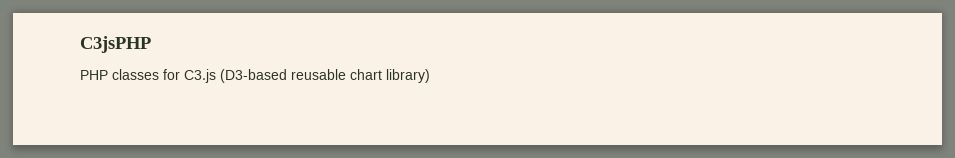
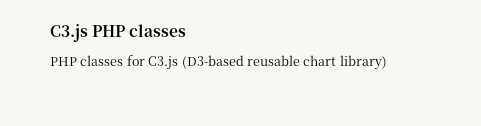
[80,36,151,53] C3jsPHP -> [50,24,187,42] C3.js PHP classes

